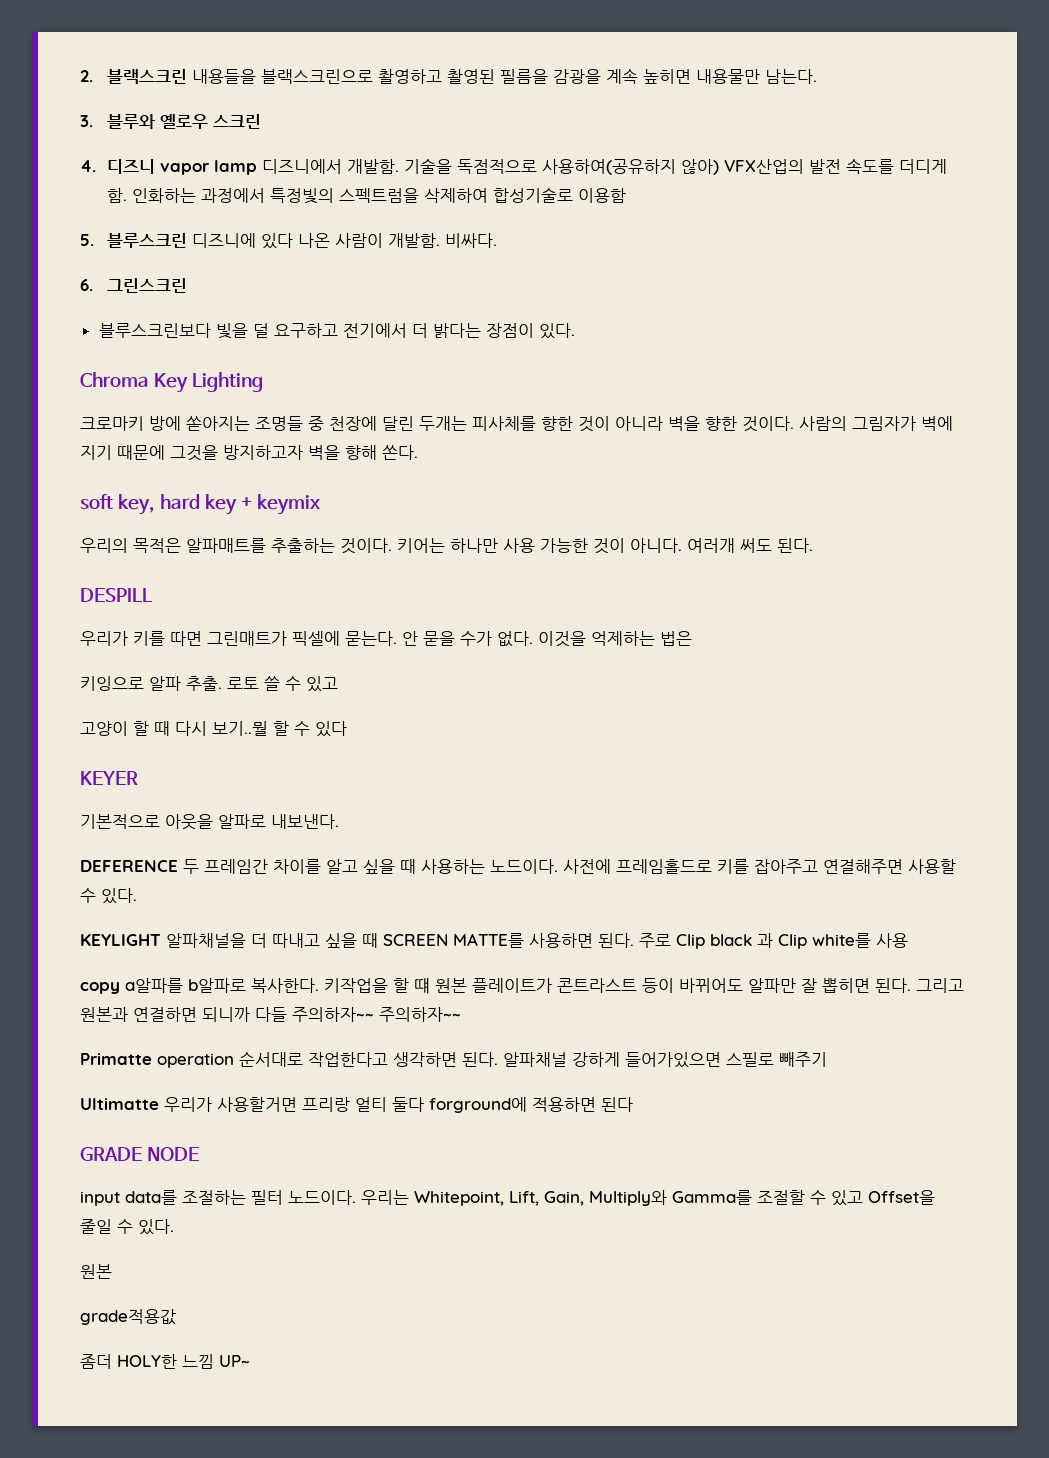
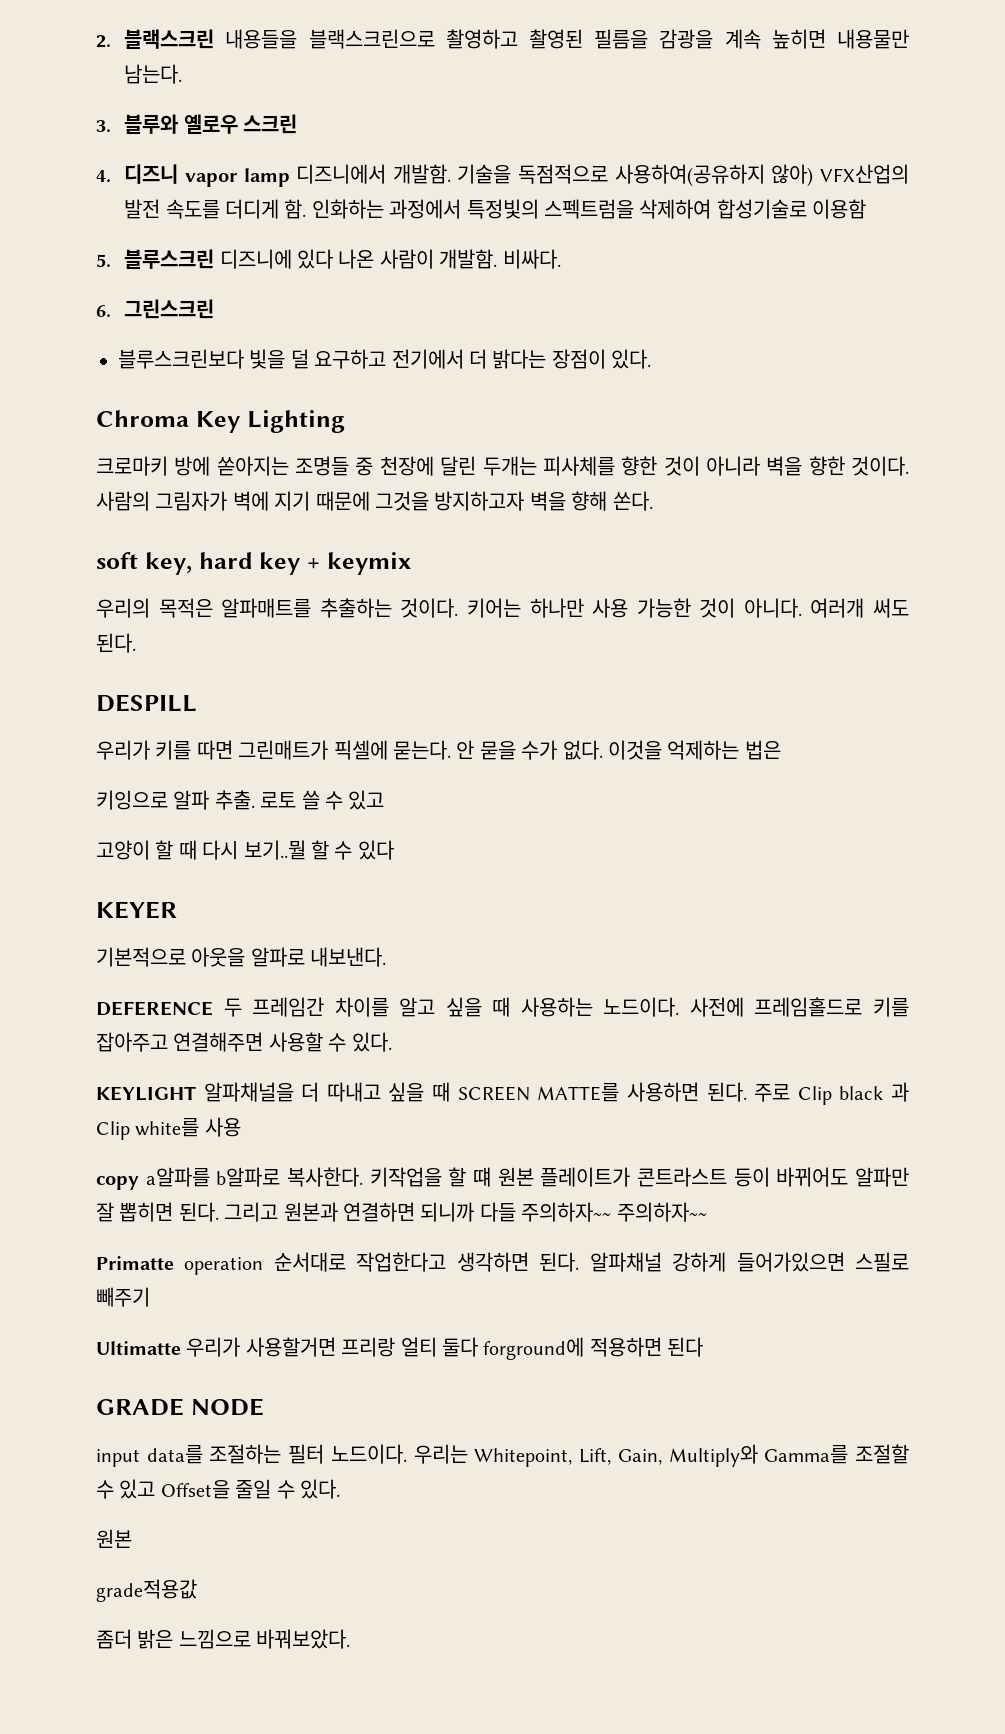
[117,1354,250,1369] HOLY한 느낌 UP~ -> [137,1629,351,1649] 밝은 느낌으로 바꿔보았다.

